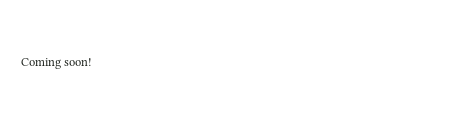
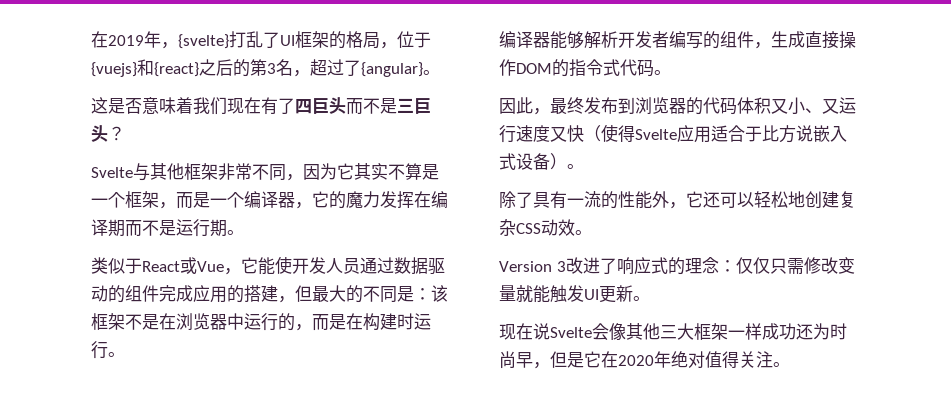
[21,58,93,69] Coming soon! -> [91,31,431,49] [91,59,440,77] [91,97,431,115] [91,125,125,142] [91,163,439,181] [91,191,448,209] [91,219,244,237] [91,256,445,275] [91,285,448,303] [91,313,431,331] [91,341,125,359] [499,31,856,49] [499,59,671,77] [499,97,856,115] [499,124,847,143] [499,153,584,170] [499,191,856,209] [499,219,592,236] [499,257,855,275] [499,285,650,303] [499,323,847,340] [499,351,790,369] 在2019年，{svelte}打乱了UI框架的格局，位于{vuejs}和{react}之后的第3名，超过了{angular}。 // 这是否意味着我们现在有了四巨头而不是三巨头？ // Svelte与其他框架非常不同，因为它其实不算是一个框架，而是一个编译器，它的魔力发挥在编译期而不是运行期。 // 类似于React或Vue，它能使开发人员通过数据驱动的组件完成应用的搭建，但最大的不同是：该框架不是在浏览器中运行的，而是在构建时运行。 // 编译器能够解析开发者编写的组件，生成直接操作DOM的指令式代码。 // 因此，最终发布到浏览器的代码体积又小、又运行速度又快（使得Svelte应用适合于比方说嵌入式设备）。 // 除了具有一流的性能外，它还可以轻松地创建复杂CSS动效。 // Version 3改进了响应式的理念：仅仅只需修改变量就能触发UI更新。 // 现在说Svelte会像其他三大框架一样成功还为时尚早，但是它在2020年绝对值得关注。

